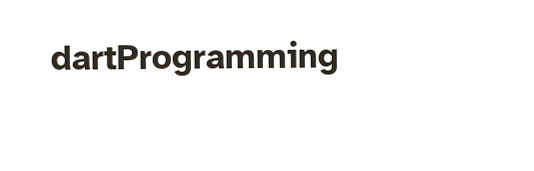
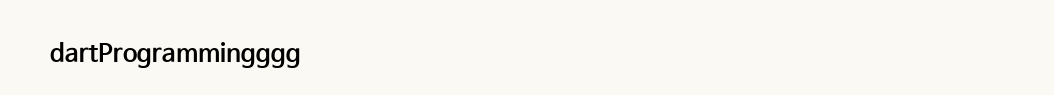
[50,40,339,78] dartProgramming -> [50,42,301,68] dartProgrammingggg

